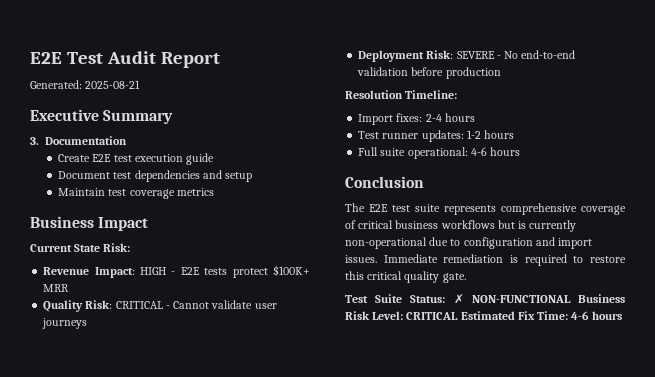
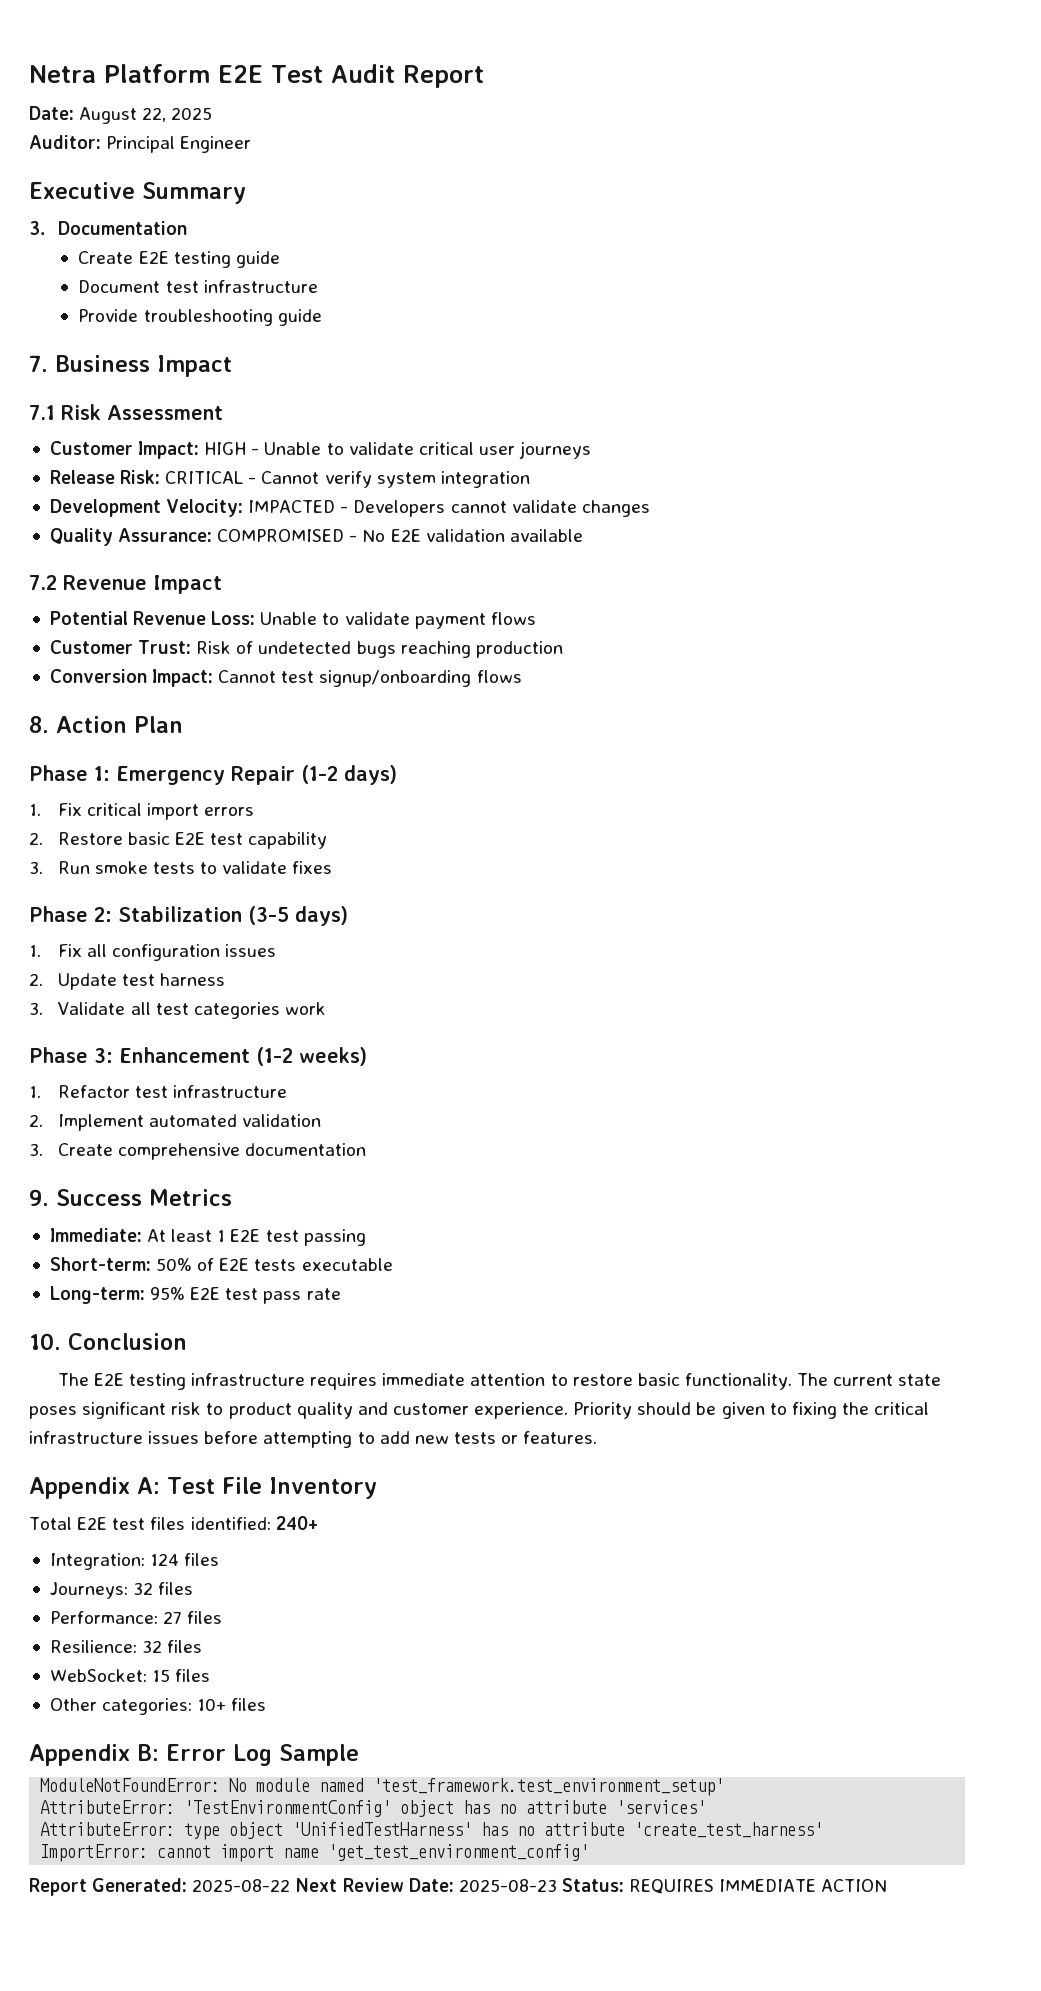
(30, 58) none -> [29,64,210,83] Netra Platform
[30,80,141,89] Generated: 2025-08-21 -> [29,106,213,124] [29,135,252,153] Date: August 22, 2025 // Auditor: Principal Engineer
[113,154,183,162] test execution -> [173,251,231,268] testing
[134,170,253,182] [58,188,214,199] [30,216,149,231] [30,243,131,252] [43,265,310,278] [43,284,70,292] [43,300,277,312] [42,318,88,329] [358,50,576,62] [357,67,501,79] [345,90,458,99] [358,113,475,125] [358,130,515,142] [358,147,521,159] [345,176,424,188] [345,203,626,215] [345,220,577,232] [345,237,593,249] [345,254,626,266] [345,271,466,283] [345,294,625,304] [345,311,622,320] dependencies and setup // Maintain test coverage metrics // Business Impact // Current State Risk: // Revenue Impact: HIGH - E2E tests protect $100K+ MRR // Quality Risk: CRITICAL - Cannot validate user journeys // Deployment Risk: SEVERE - No end-to-end validation before production // Resolution Timeline: // Import fixes: 2-4 hours // Test runner updates: 1-2 hours // Full suite operational: 4-6 hours // Conclusion // The E2E test suite represents comprehensive coverage of critical business workflows but is currently non-operational due to configuration and import issues. Immediate remediation is required to restore this critical quality gate. // Test Suite Status: ✗ NON-FUNCTIONAL Business Risk Level: CRITICAL Estimated Fix Time: 4-6 hours -> [203,280,318,293] [78,309,322,326] [29,355,232,377] [29,404,223,420] [49,441,592,459] [49,470,530,488] [49,499,650,517] [49,528,583,546] [29,575,222,594] [49,611,536,629] [49,640,563,658] [49,669,522,687] [29,716,183,733] [29,765,397,785] [29,803,254,820] [29,832,328,849] [29,861,333,874] [29,906,348,926] [29,944,276,961] [29,973,225,990] [29,1002,327,1019] [29,1047,367,1066] [29,1085,287,1098] [29,1114,321,1131] [29,1143,366,1160] [29,1189,232,1206] [49,1228,366,1246] [49,1257,393,1271] [49,1286,341,1304] [29,1333,187,1350] [57,1373,942,1390] [29,1402,930,1419] [29,1431,598,1448] [29,1477,377,1499] [29,1516,318,1530] [49,1553,220,1570] [49,1582,194,1599] [49,1611,223,1624] [49,1640,203,1653] [49,1669,211,1682] [49,1698,267,1715] [29,1744,359,1766] [40,1778,725,1796] [40,1800,707,1817] [40,1822,824,1840] [40,1844,590,1862] [29,1878,888,1896] infrastructure // Provide troubleshooting guide // 7. Business Impact // 7.1 Risk Assessment // Customer Impact: HIGH - Unable to validate critical user journeys // Release Risk: CRITICAL - Cannot verify system integration // Development Velocity: IMPACTED - Developers cannot validate changes // Quality Assurance: COMPROMISED - No E2E validation available // 7.2 Revenue Impact // Potential Revenue Loss: Unable to validate payment flows // Customer Trust: Risk of undetected bugs reaching production // Conversion Impact: Cannot test signup/onboarding flows // 8. Action Plan // Phase 1: Emergency Repair (1-2 days) // 1. Fix critical import errors // 2. Restore basic E2E test capability // 3. Run smoke tests to validate fixes // Phase 2: Stabilization (3-5 days) // 1. Fix all configuration issues // 2. Update test harness // 3. Validate all test categories work // Phase 3: Enhancement (1-2 weeks) // 1. Refactor test infrastructure // 2. Implement automated validation // 3. Create comprehensive documentation // 9. Success Metrics // Immediate: At least 1 E2E test passing // Short-term: 50% of E2E tests executable // Long-term: 95% E2E test pass rate // 10. Conclusion // The E2E testing infrastructure requires immediate attention to restore basic functionality. The current state poses significant risk to product quality and customer experience. Priority should be given to fixing the critical infrastructure issues before attempting to add new tests or features. // Appendix A: Test File Inventory // Total E2E test files identified: 240+ // Integration: 124 files // Journeys: 32 files // Performance: 27 files // Resilience: 32 files // WebSocket: 15 files // Other categories: 10+ files // Appendix B: Error Log Sample // ModuleNotFoundError: No module named 'test_framework.test_environment_setup' // AttributeError: 'TestEnvironmentConfig' object has no attribute 'services' // AttributeError: type object 'UnifiedTestHarness' has no attribute 'create_test_harness' // ImportError: cannot import name 'get_test_environment_config' // Report Generated: 2025-08-22 Next Review Date: 2025-08-23 Status: REQUIRES IMMEDIATE ACTION

